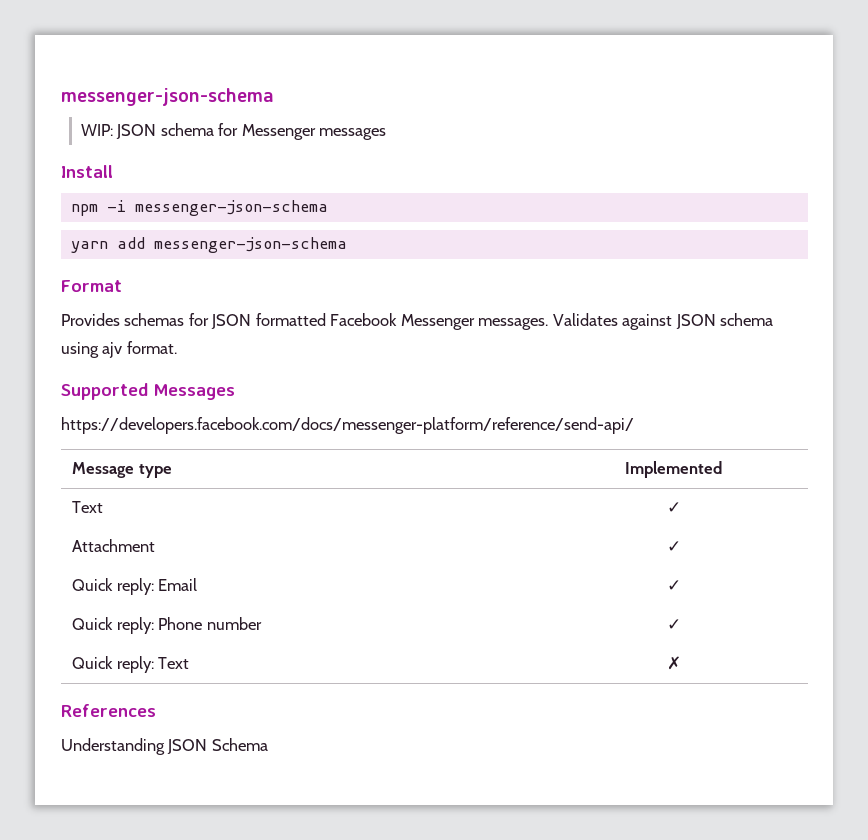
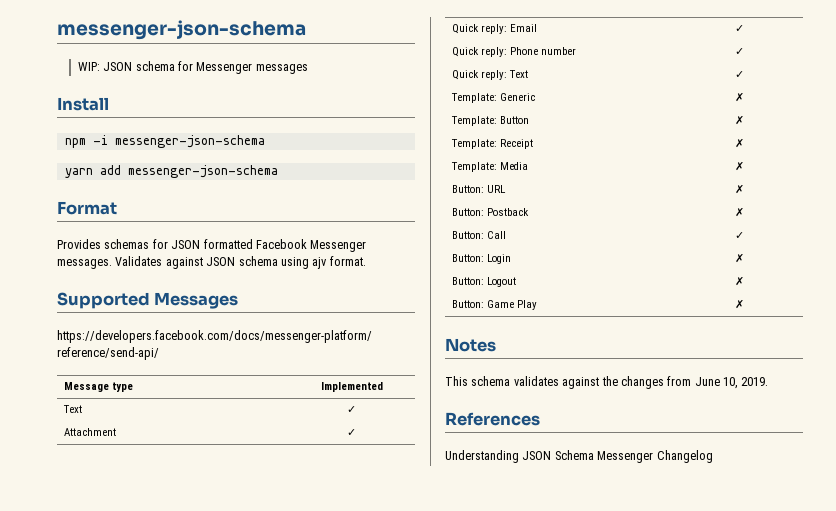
[666,656,681,670] ✗ -> [735,71,744,78] [451,93,536,103] [735,92,744,102] [451,116,530,126] [735,115,744,125] [451,139,534,149] [735,138,744,148] [451,162,529,172] [735,161,744,171] [452,185,507,193] [735,184,744,194] [452,208,530,216] [735,207,744,217] [452,231,507,239] [735,232,744,239] [452,254,512,264] [735,253,744,263] [452,277,517,287] [735,276,744,286] [452,300,538,310] [735,299,744,309] [445,338,496,352] [445,376,769,389] ✓ // Template: Generic | ✗ // Template: Button | ✗ // Template: Receipt | ✗ // Template: Media | ✗ // Button: URL | ✗ // Button: Postback | ✗ // Button: Call | ✓ // Button: Login | ✗ // Button: Logout | ✗ // Button: Game Play | ✗ // Notes // This schema validates against the changes from June 10, 2019.
(268, 744) none -> [597,450,713,463] Messenger Changelog

